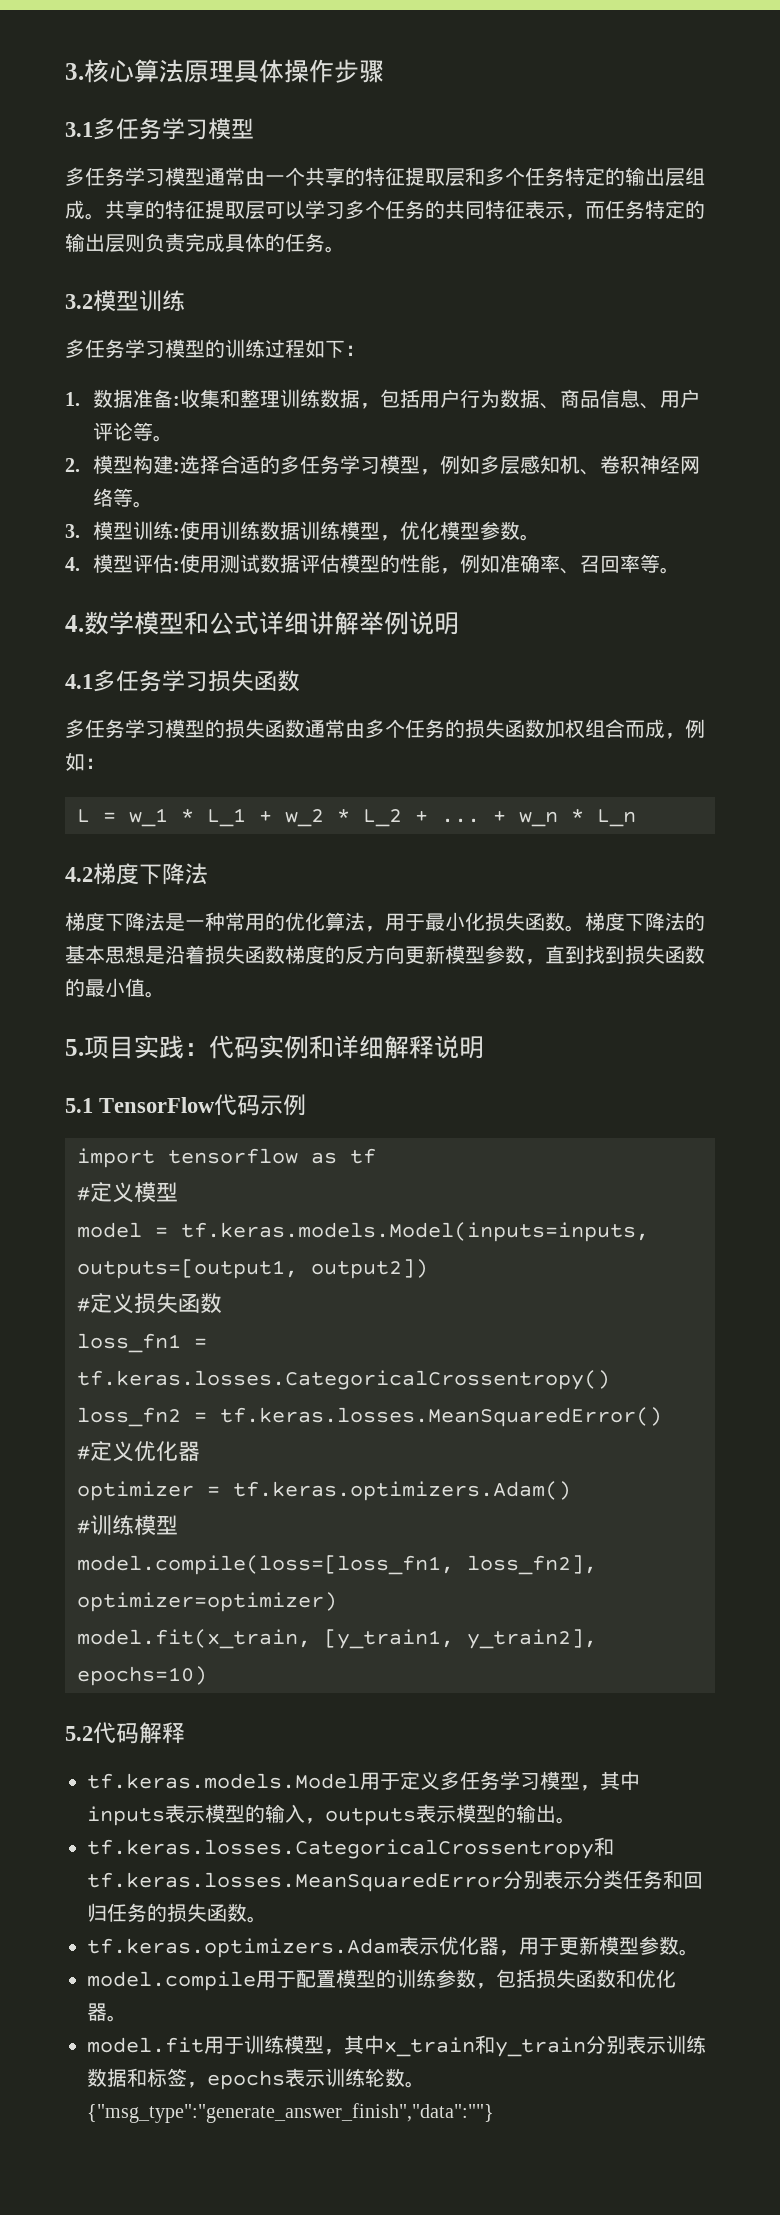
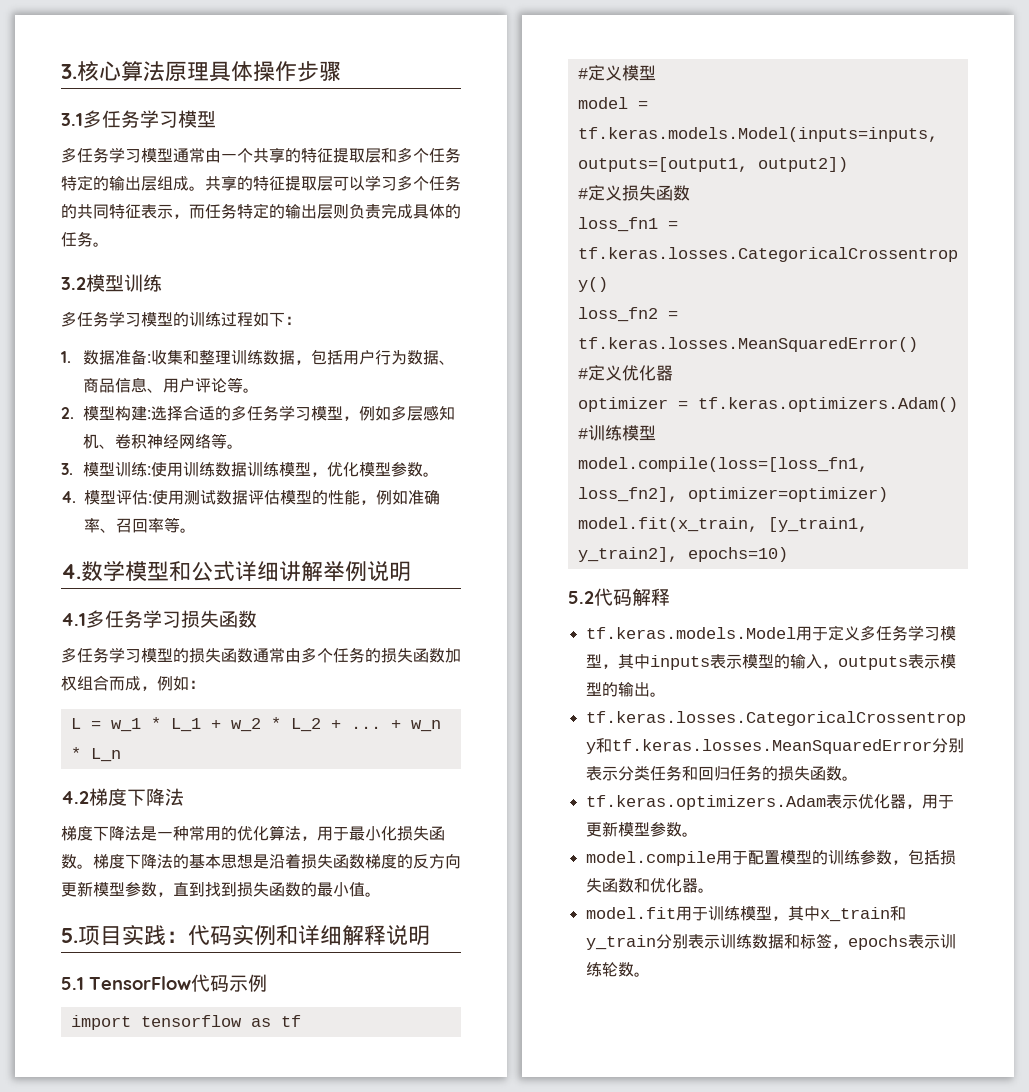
[87,2103,494,2123] {"msg_type":"generate_answer_finish","data":""} -> (650, 974) none

